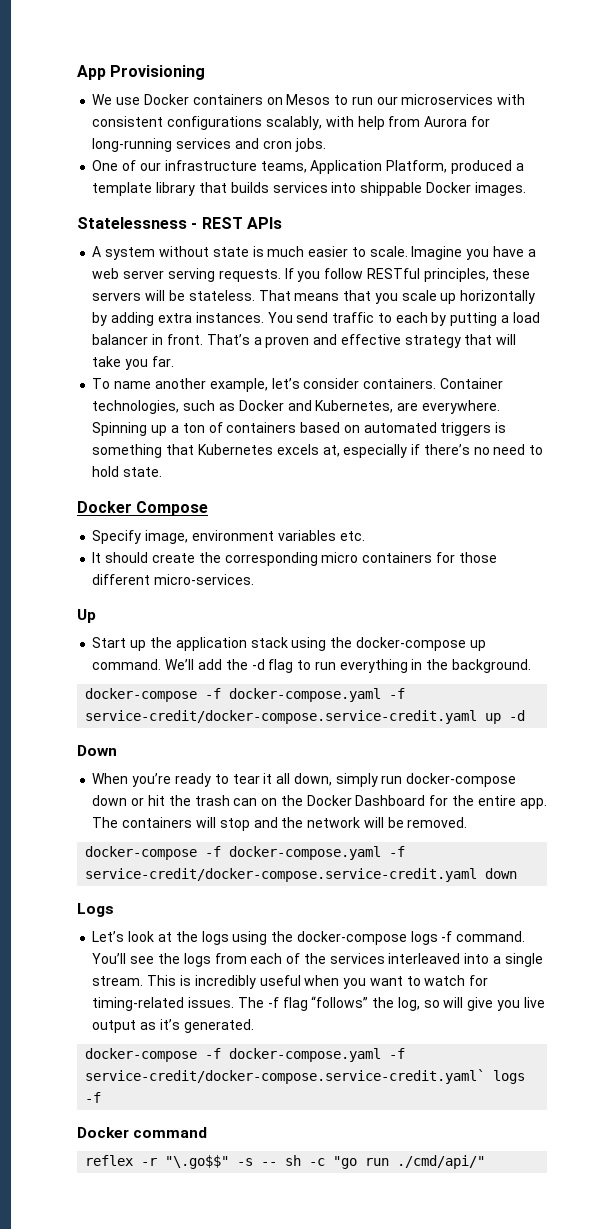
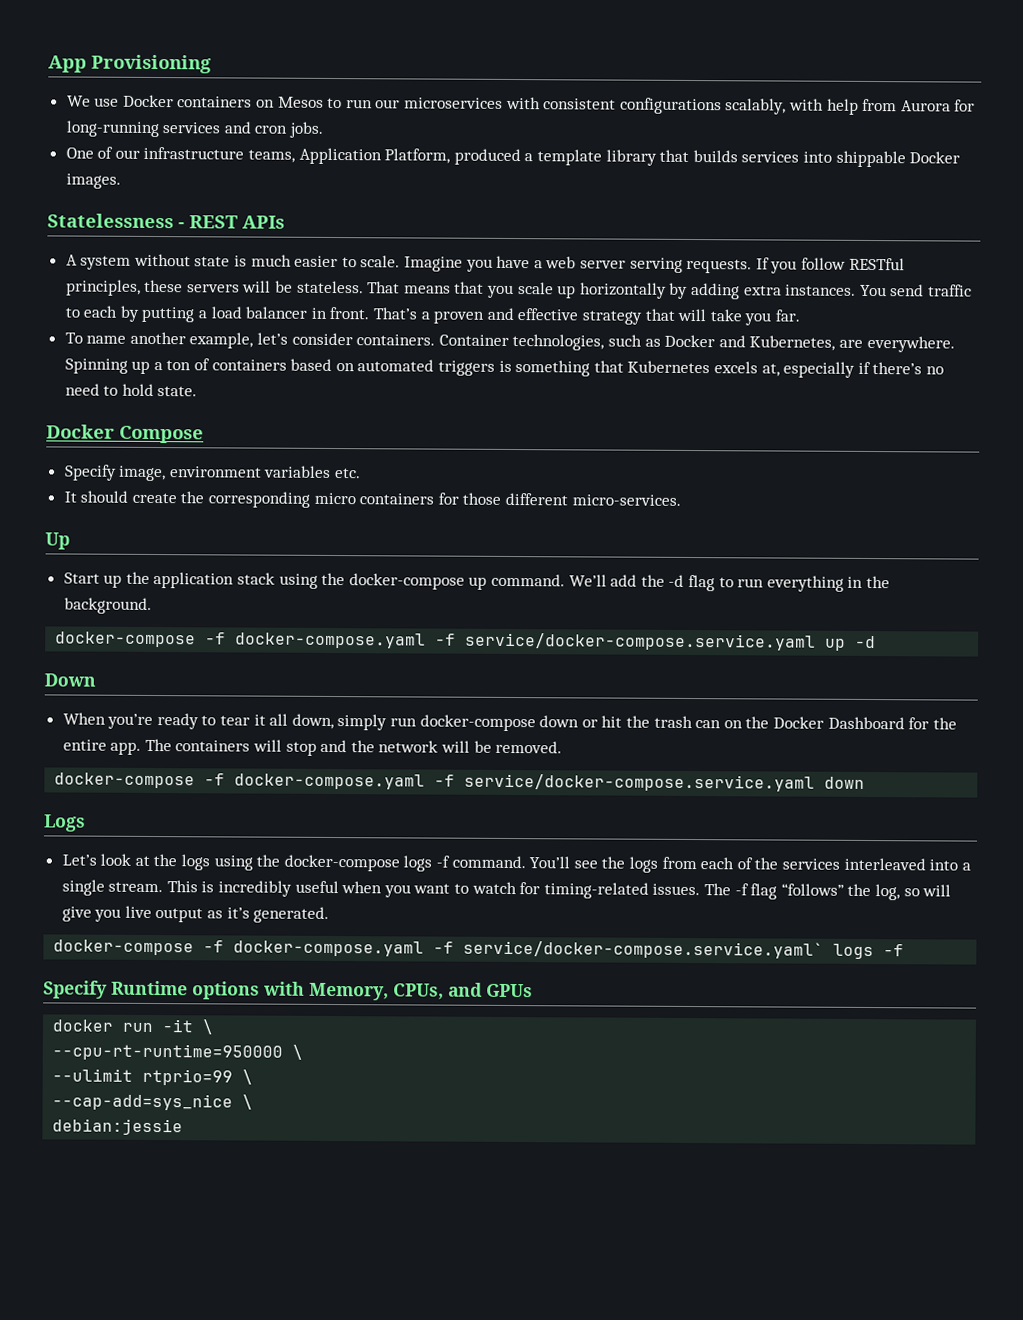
[85,710,478,724] service-credit/docker-compose.service-credit.yaml -> [465,632,817,651] service/docker-compose.service.yaml
[85,868,478,882] service-credit/docker-compose.service-credit.yaml -> [464,773,816,792] service/docker-compose.service.yaml
[85,1069,486,1084] service-credit/docker-compose.service-credit.yaml` -> [463,940,825,959] service/docker-compose.service.yaml`
[77,1127,208,1138] [85,1155,486,1169] Docker command // reflex -r "\.go$$" -s -- sh -c "go run ./cmd/api/" -> [43,980,533,1001] [52,1019,214,1035] [52,1043,304,1061] [52,1068,254,1086] [52,1093,254,1111] [52,1118,184,1136] Specify Runtime options with Memory, CPUs, and GPUs // docker run -it \ // --cpu-rt-runtime=950000 \ // --ulimit rtprio=99 \ // --cap-add=sys_nice \ // debian:jessie

